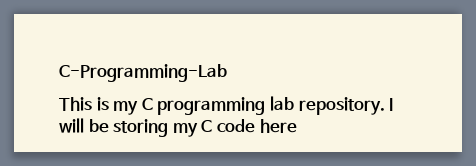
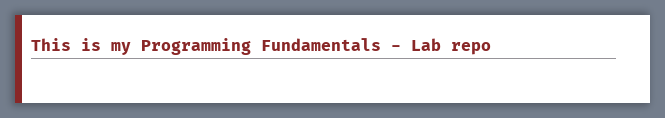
[59,64,227,82] C-Programming-Lab // -> (31, 44) none
[141,96,394,115] [59,118,297,137] C programming lab repository. I will be storing my C code here -> [141,38,491,55] Programming Fundamentals - Lab repo

